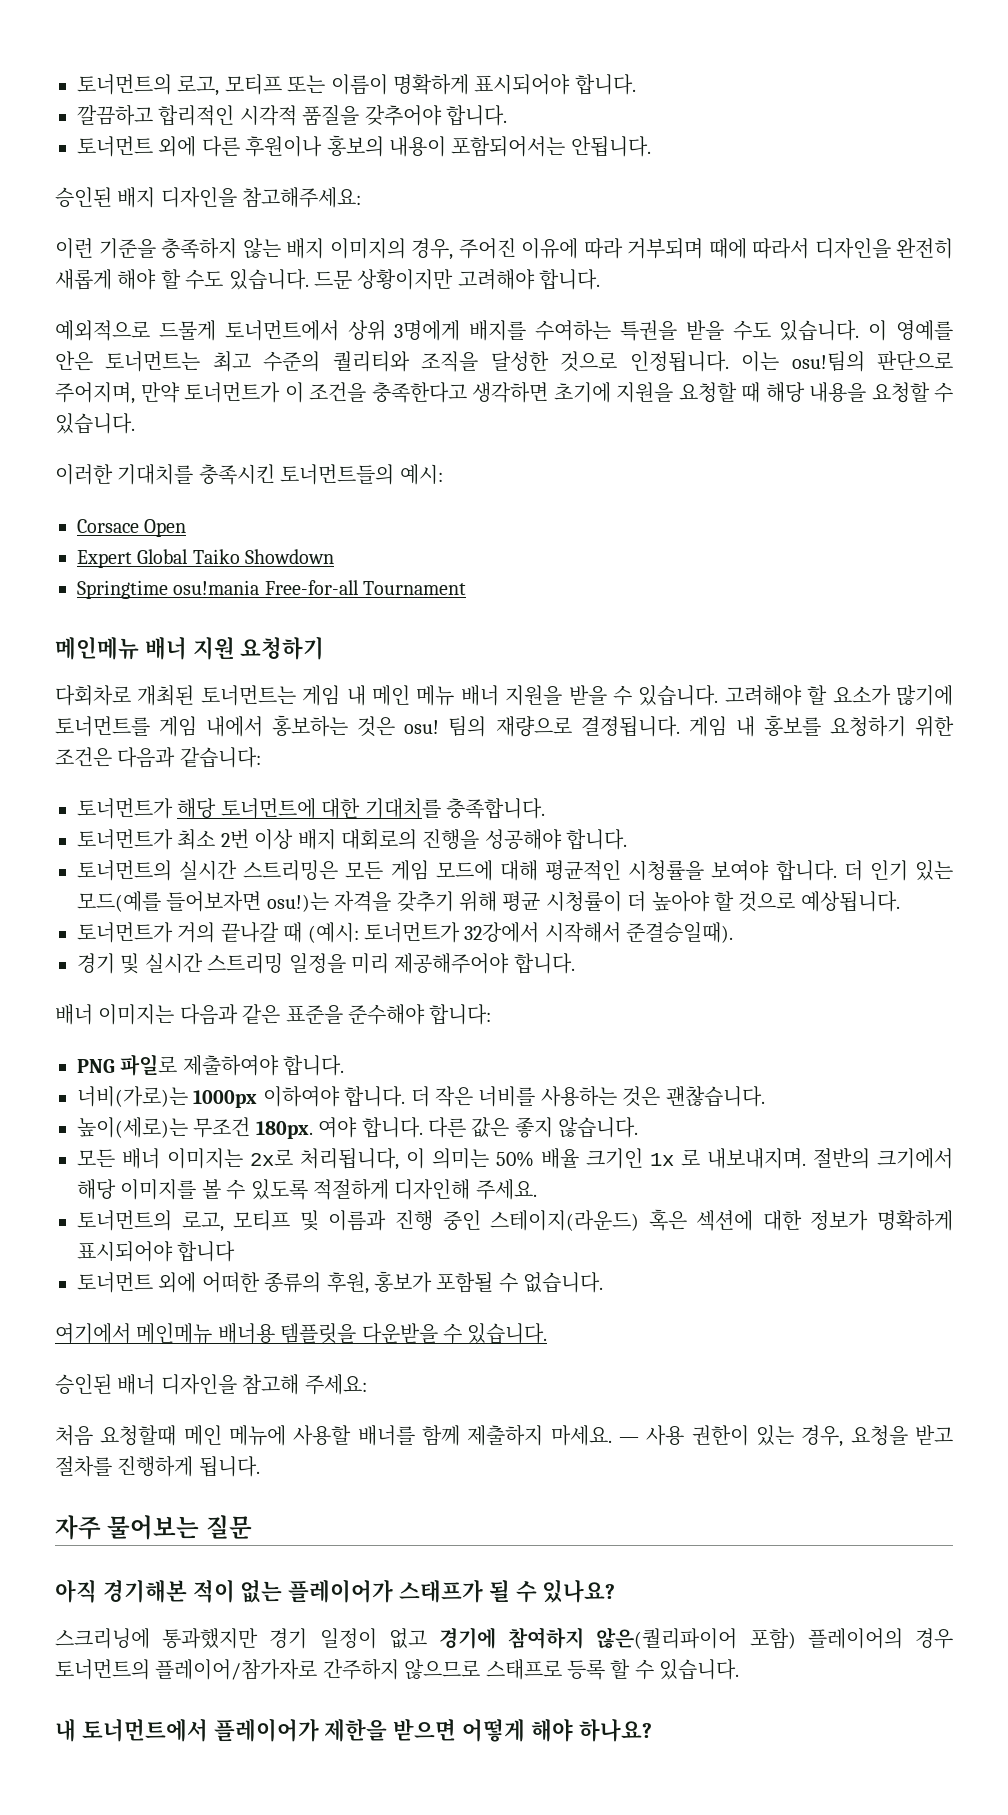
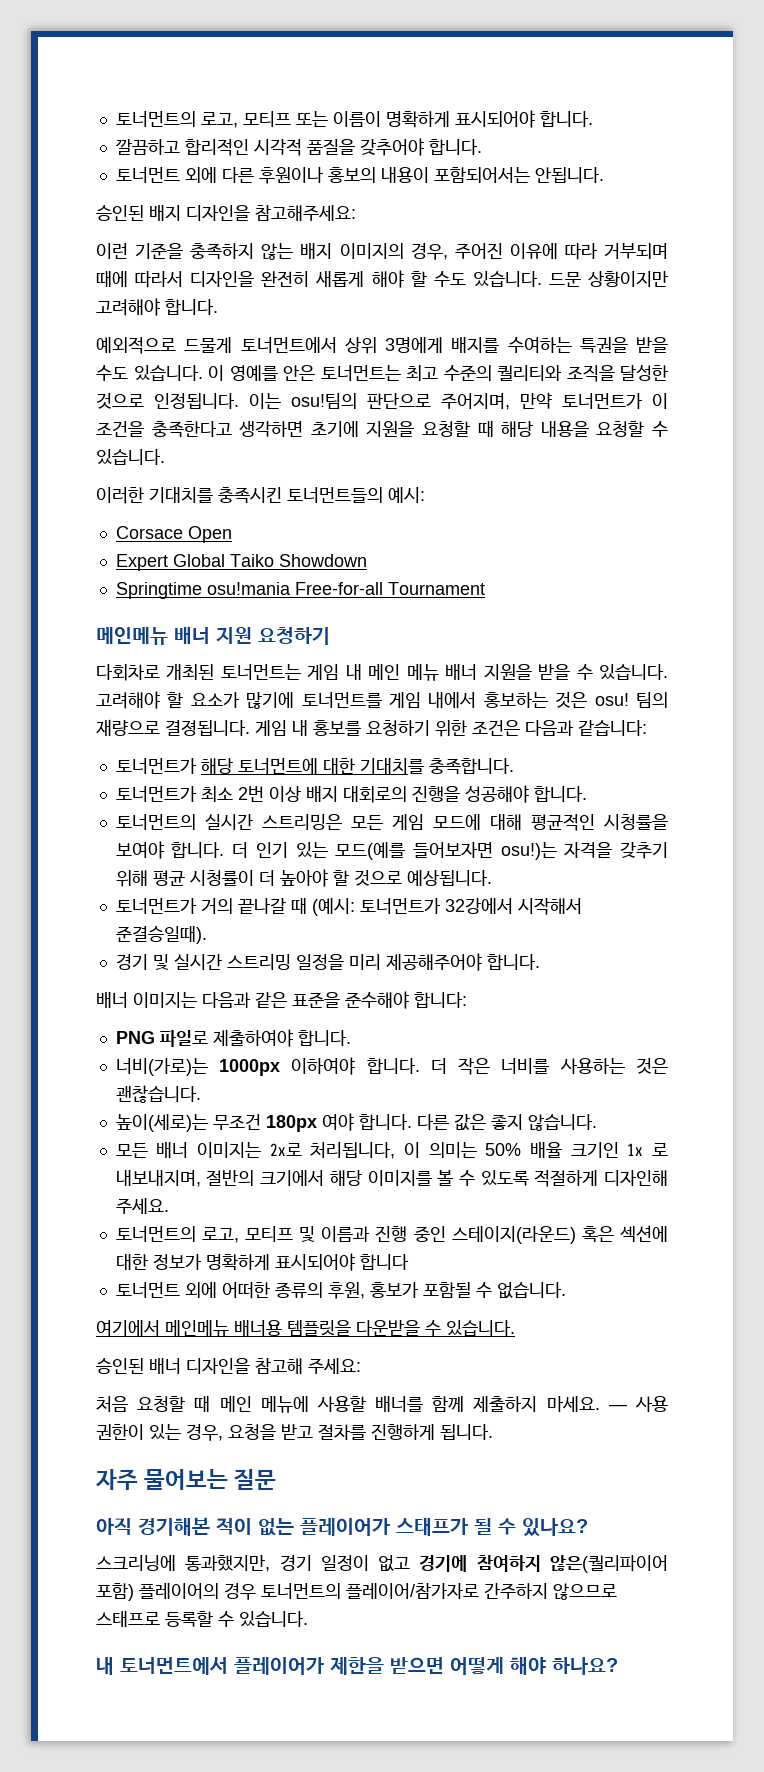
[255,1121,313,1139] 180px. -> [265,1115,317,1132] 180px
[707,1148,806,1169] 내보내지며. -> [115,1170,201,1187] 내보내지며,
[100,1425,177,1446] 요청할때 -> [137,1395,211,1412] 요청할 때
[162,1628,259,1649] 통과했지만 -> [185,1555,271,1572] 통과했지만,
[566,1659,631,1680] 등록 할 -> [165,1611,213,1627] 등록할

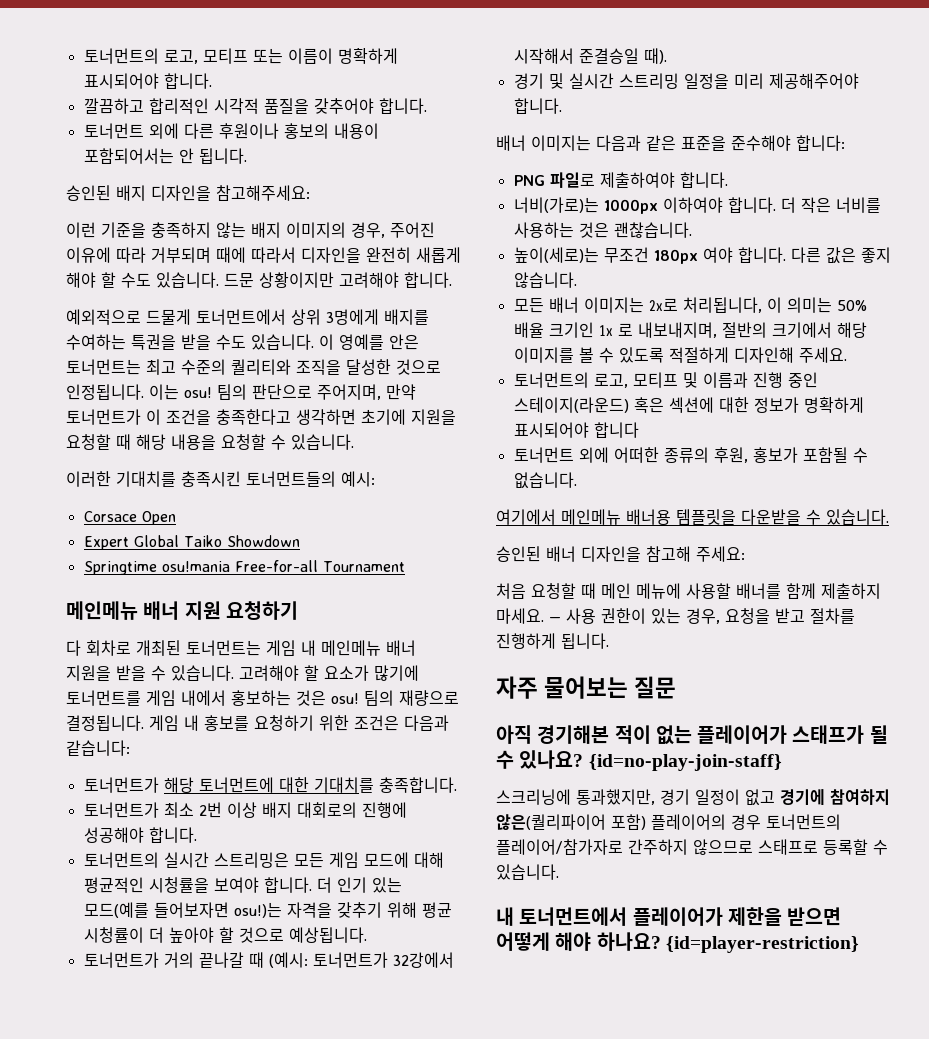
[534,167,604,183] 안됩니다. -> [178,148,247,164] 안 됩니다.
[291,393,357,409] osu!팀의 -> [184,384,247,400] osu! 팀의
[96,664,160,681] 다회차로 -> [66,640,131,656] 다 회차로
[368,664,439,681] 메인 메뉴 -> [321,640,381,656] 메인메뉴
[165,720,250,736] 결졍됩니다. -> [66,715,144,731] 결정됩니다.
[411,786,460,802] 진행을 -> [361,802,407,818] 진행에
[115,925,207,944] 준결승일때). -> [578,48,667,64] 준결승일 때).
(588, 1527) none -> [588,754,782,771] {id=no-play-join-staff}
(618, 1666) none -> [665,936,859,953] {id=player-restriction}

